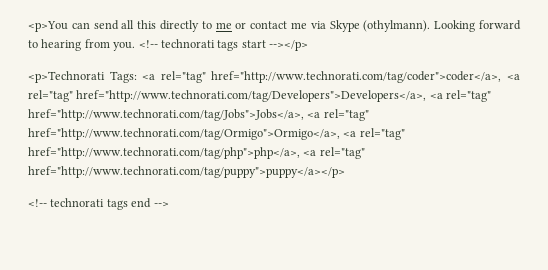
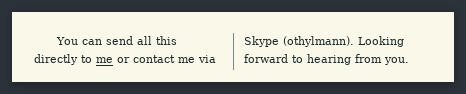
[28,21,68,32] <p>You -> [55,37,78,45] You
[138,39,308,51] [28,71,520,83] [28,90,492,102] [28,109,369,121] [28,128,405,140] [28,147,365,159] [28,166,345,178] [28,198,169,210] <!-- technorati tags start --></p> // <p>Technorati Tags: <a rel="tag" href="http://www.technorati.com/tag/coder">coder</a>, <a rel="tag" href="http://www.technorati.com/tag/Developers">Developers</a>, <a rel="tag" href="http://www.technorati.com/tag/Jobs">Jobs</a>, <a rel="tag" href="http://www.technorati.com/tag/Ormigo">Ormigo</a>, <a rel="tag" href="http://www.technorati.com/tag/php">php</a>, <a rel="tag" href="http://www.technorati.com/tag/puppy">puppy</a></p> // <!-- technorati tags end --> -> (409, 61) none

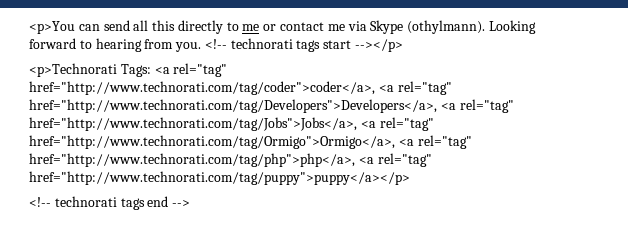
[55,37,78,45] You -> [29,21,75,34] <p>You
(409, 61) none -> [204,38,404,52] [29,63,228,77] [29,81,452,95] [29,99,514,113] [29,117,434,131] [29,135,472,149] [29,153,432,167] [29,171,410,185] [29,196,191,210] <!-- technorati tags start --></p> // <p>Technorati Tags: <a rel="tag" href="http://www.technorati.com/tag/coder">coder</a>, <a rel="tag" href="http://www.technorati.com/tag/Developers">Developers</a>, <a rel="tag" href="http://www.technorati.com/tag/Jobs">Jobs</a>, <a rel="tag" href="http://www.technorati.com/tag/Ormigo">Ormigo</a>, <a rel="tag" href="http://www.technorati.com/tag/php">php</a>, <a rel="tag" href="http://www.technorati.com/tag/puppy">puppy</a></p> // <!-- technorati tags end -->

